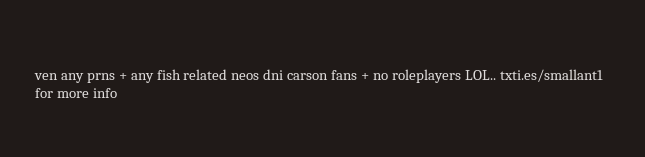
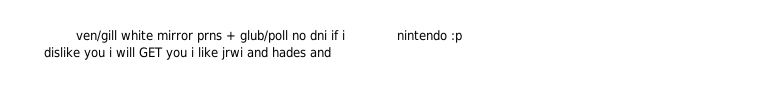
[34,69,603,83] [35,88,117,98] ven any prns + any fish related neos dni carson fans + no roleplayers LOL.. txti.es/smallant1 for more info -> [76,30,346,43] [44,47,331,60] [397,30,462,43] ven/gill white mirror prns + glub/poll no dni if i dislike you i will GET you i like jrwi and hades and nintendo :p

